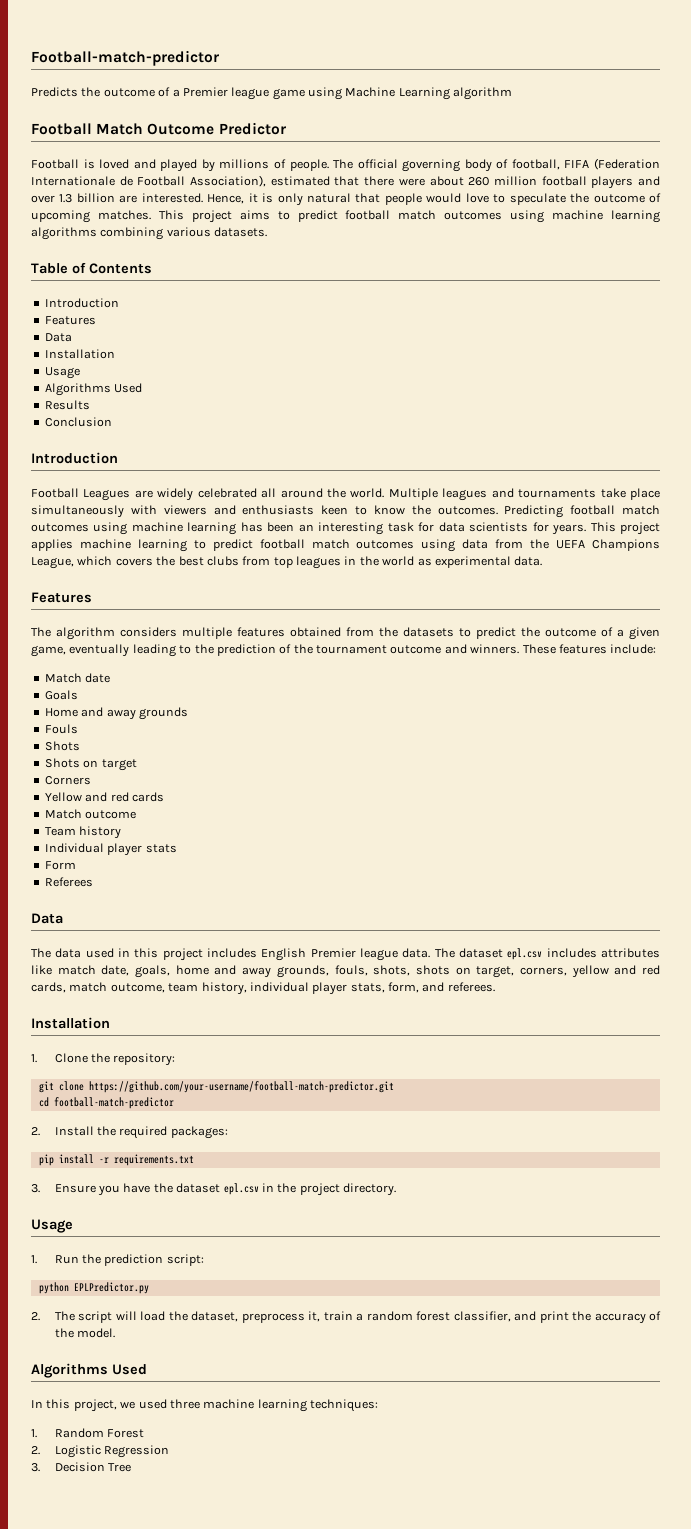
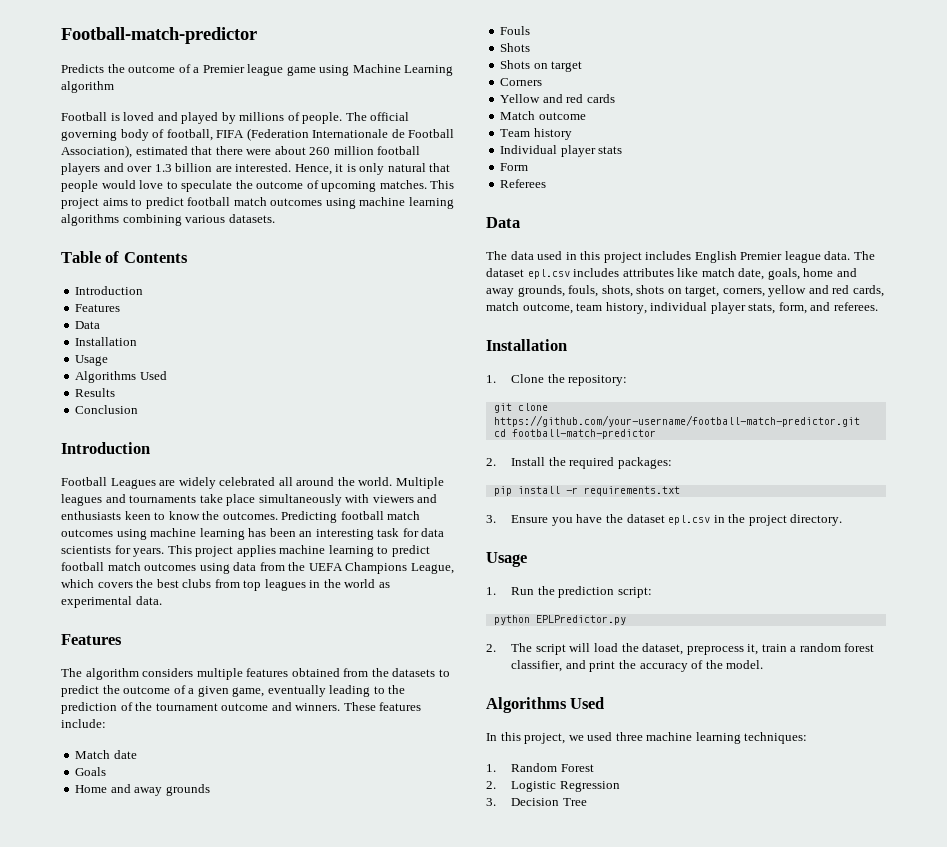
[31,122,286,135] // Football Match Outcome Predictor -> (114, 87) none

